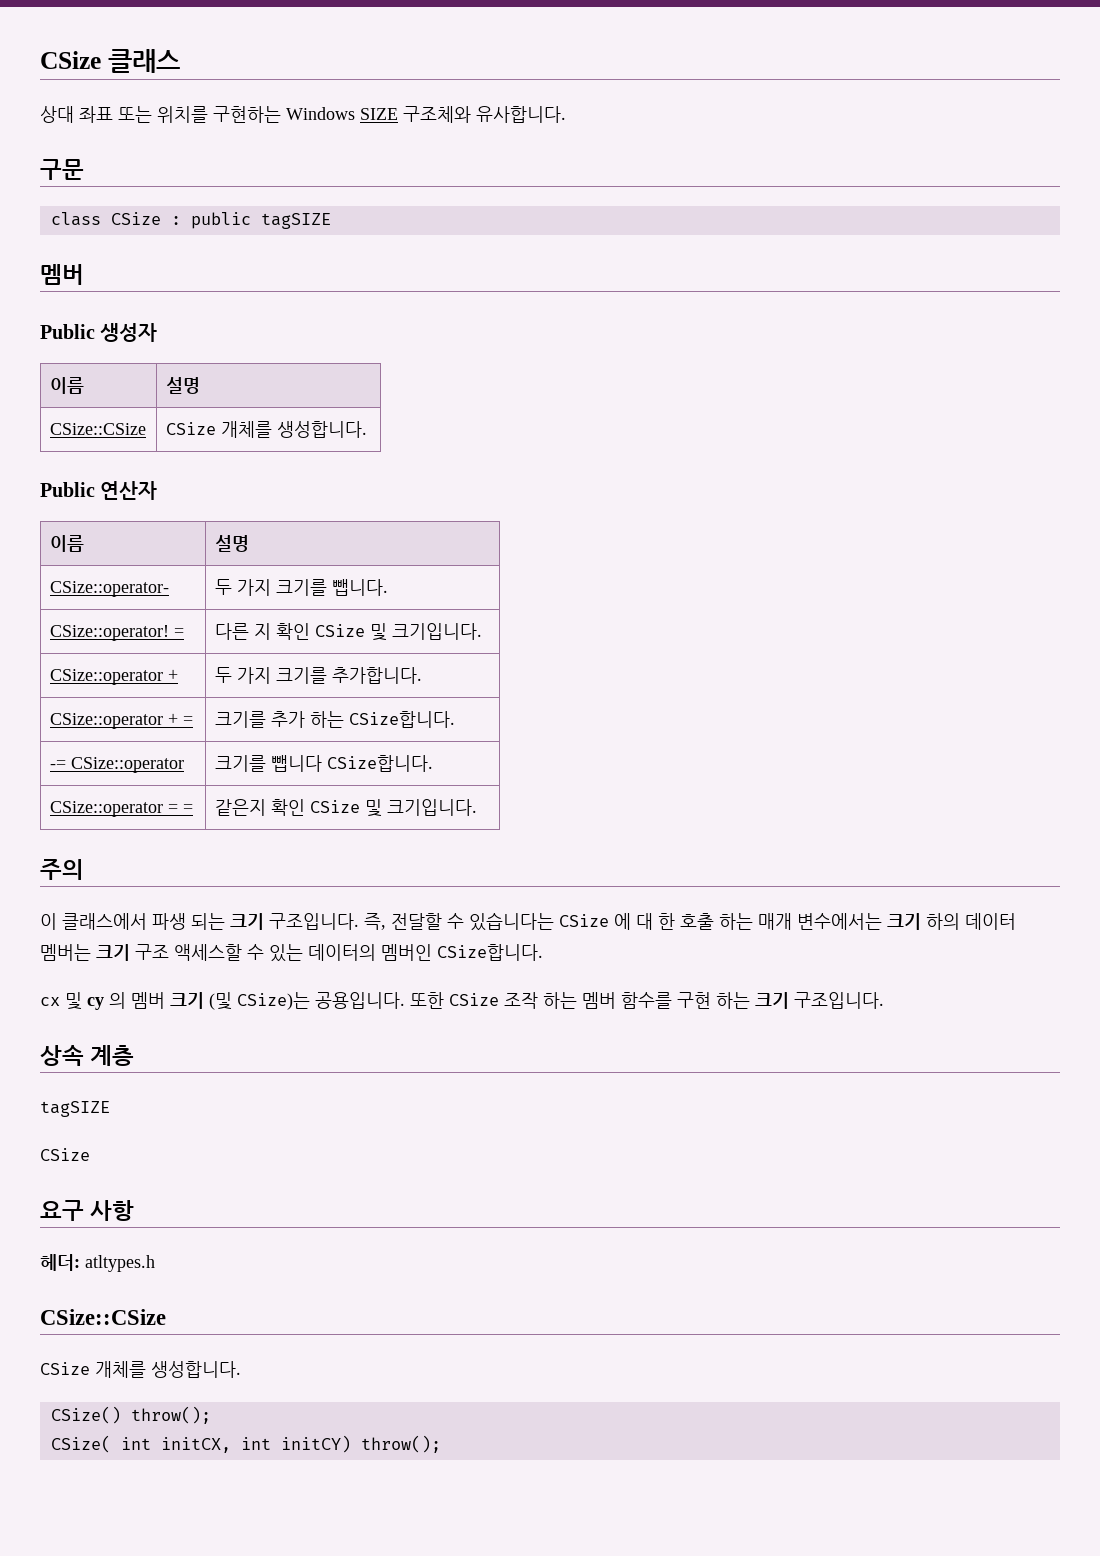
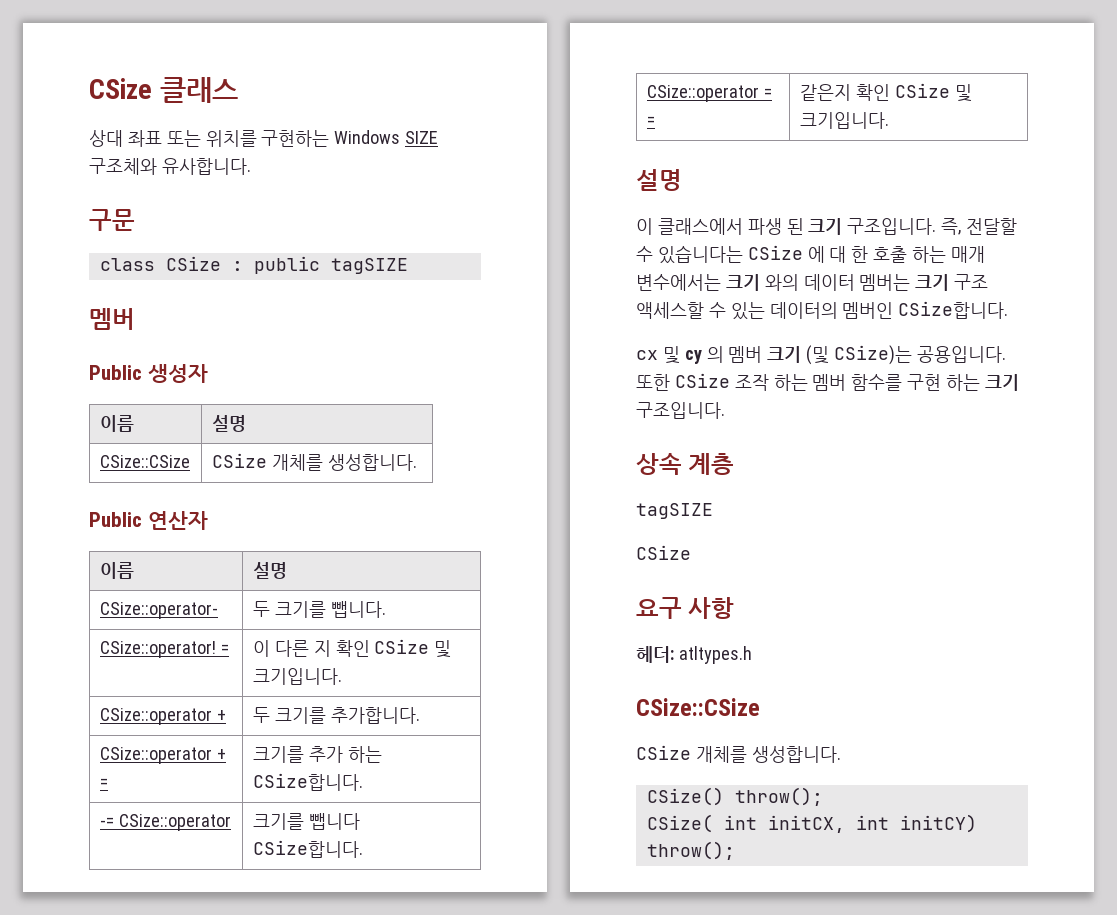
[236,579,271,596] 가지 -> (270, 609) none
(184, 632) none -> [252,640,270,657] 이
[236,667,271,684] 가지 -> (270, 715) none
[40,859,84,880] 주의 -> [636,169,682,191] 설명
[191,913,225,930] 되는 -> [786,218,804,235] 된
[926,913,960,930] 하의 -> [764,274,799,291] 와의

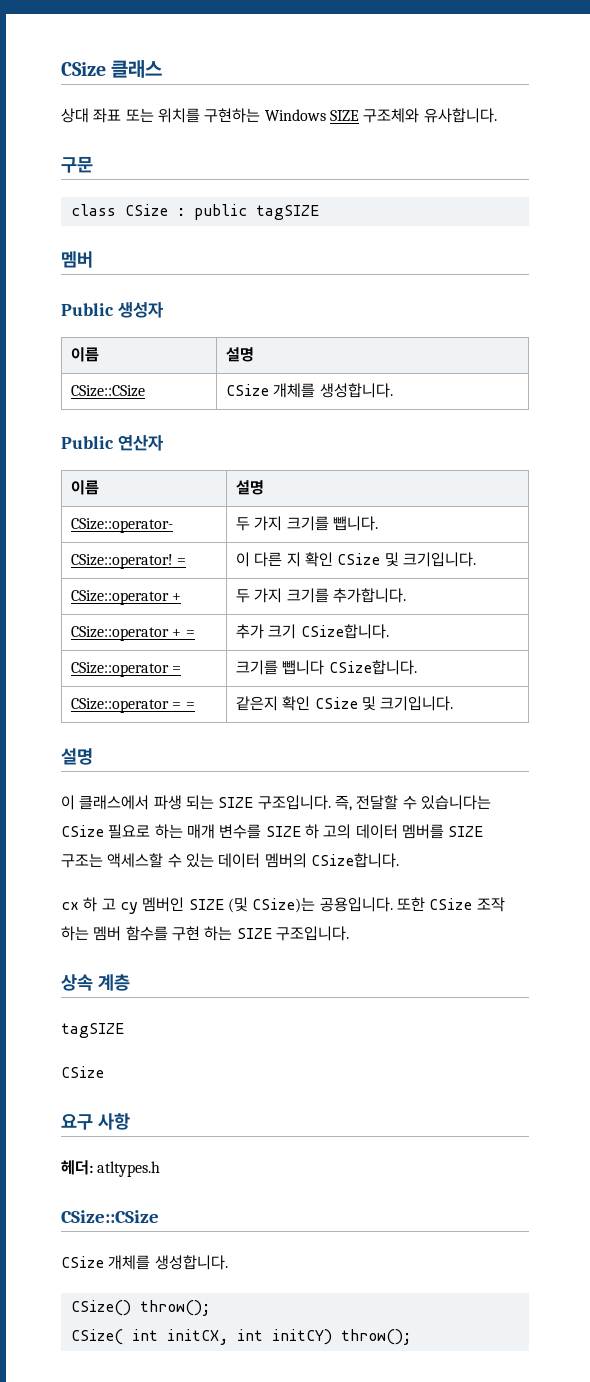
(270, 609) none -> [254,516,283,531] 가지
(270, 715) none -> [254,588,283,603] 가지
[252,746,382,763] [252,773,363,791] [99,814,231,831] 크기를 추가 하는 CSize합니다. // -= CSize::operator -> [235,624,389,639] [70,662,182,677] 추가 크기 CSize합니다. // CSize::operator =
[786,218,843,235] 된 크기 -> [185,795,254,810] 되는 SIZE
[807,246,985,263] [636,274,989,291] 에 대 한 호출 하는 매개 변수에서는 크기 와의 데이터 멤버는 크기 구조 -> [108,824,484,839] [61,853,103,868] 필요로 하는 매개 변수를 SIZE 하 고의 데이터 멤버를 SIZE 구조는
[769,302,894,319] 데이터의 멤버인 -> [218,853,307,868] 데이터 멤버의
[662,346,802,364] 및 cy 의 멤버 크기 -> [83,897,224,914] 하 고 cy 멤버인 SIZE
[984,374,1019,391] 크기 -> [236,928,272,939] SIZE

